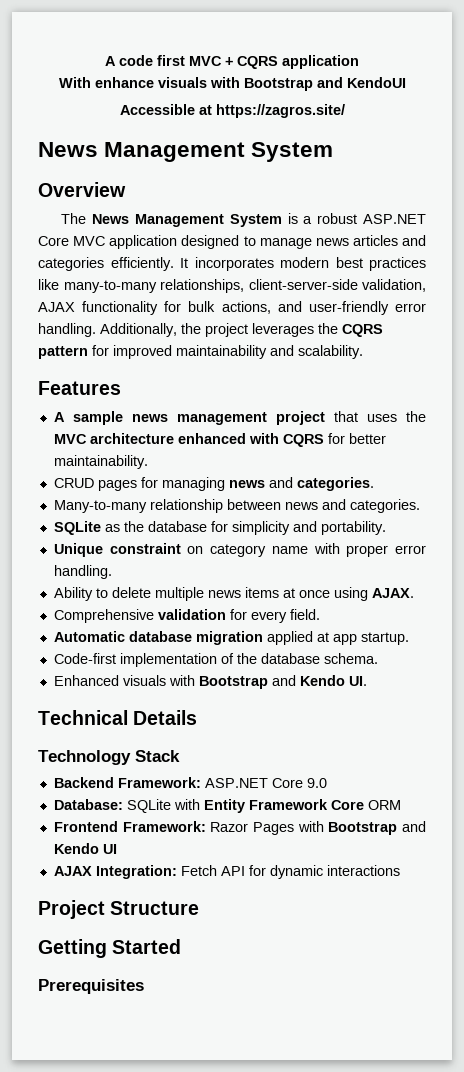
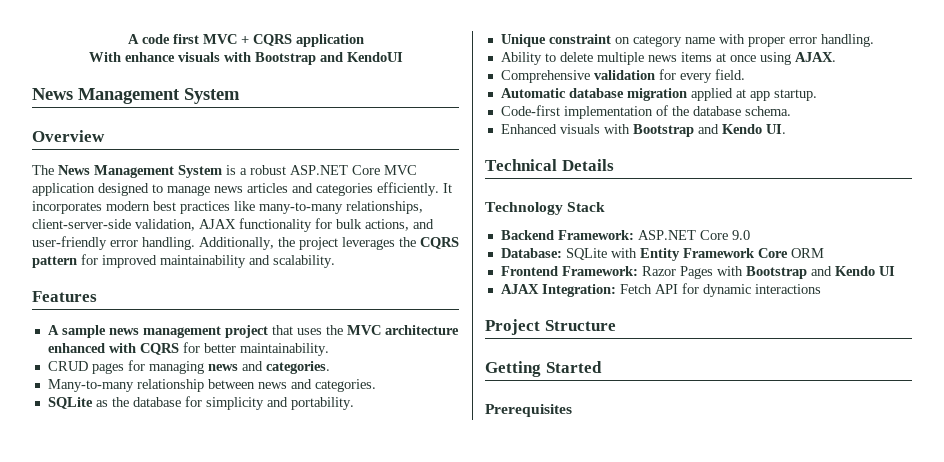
[119,104,345,118] // Accessible at https://zagros.site/ -> (403, 57) none

